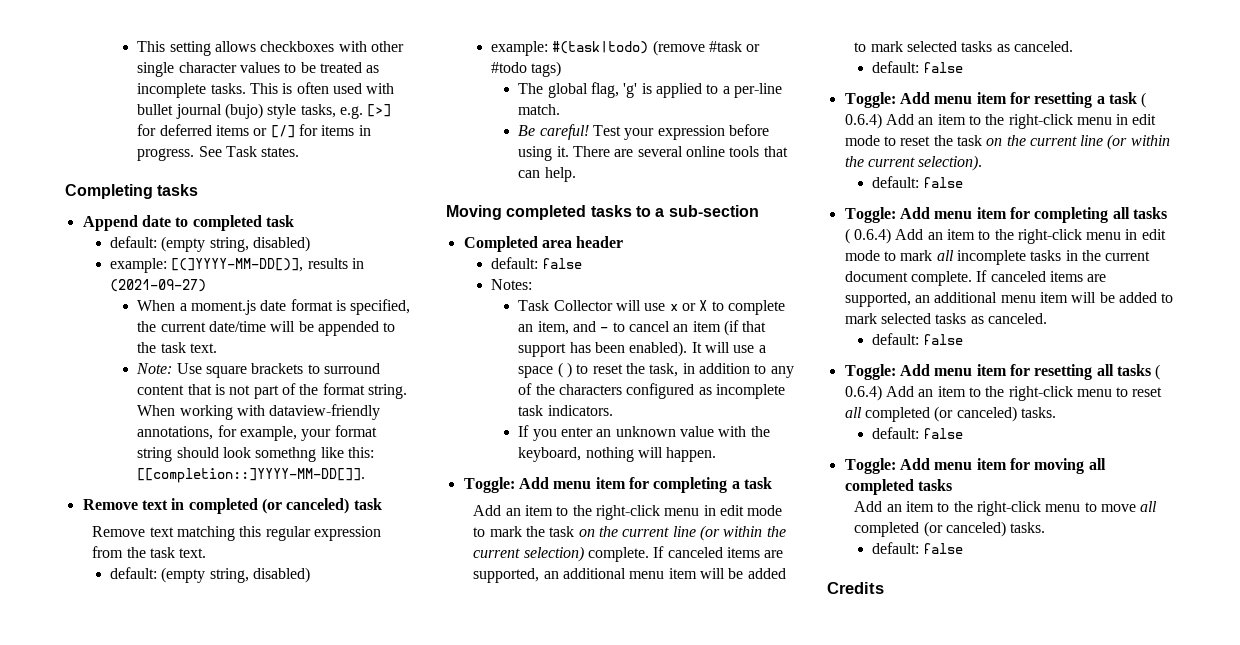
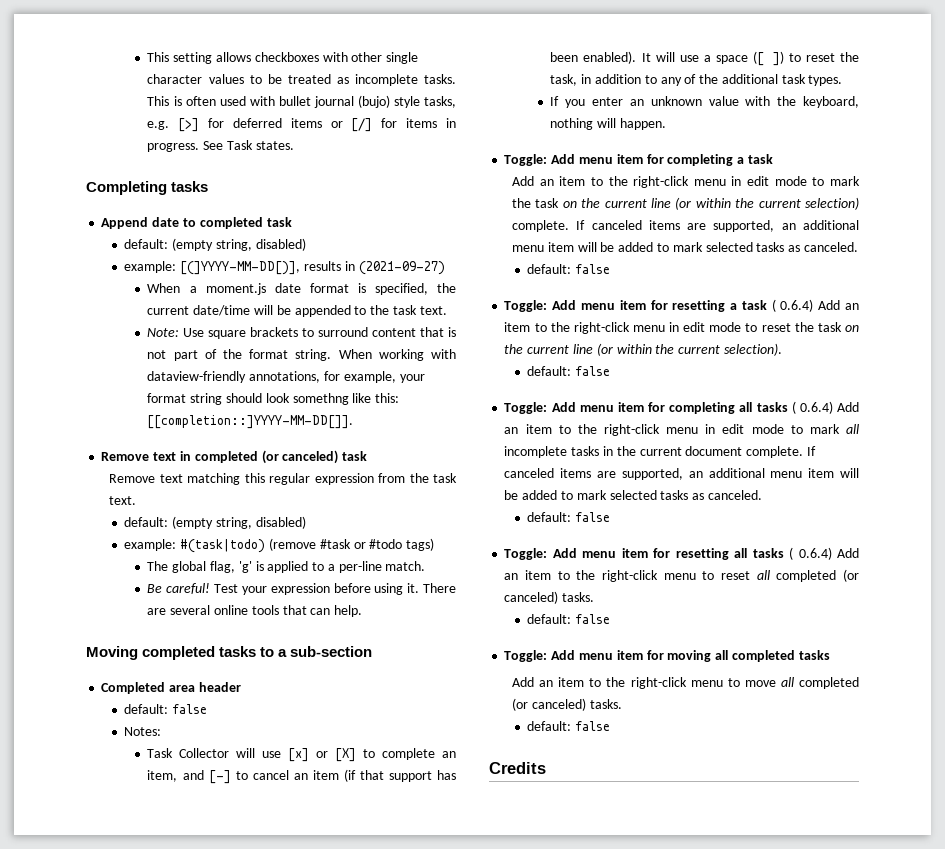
[669,300,708,311] x or X -> [288,748,357,762] [x] or [X]
[600,327,609,332] - -> [208,770,231,784] [-]
[557,362,573,378] ( ) -> [752,51,784,66] ([ ])
[559,383,785,399] [518,405,613,416] characters configured as incomplete task indicators. -> [721,74,843,86] additional task types.

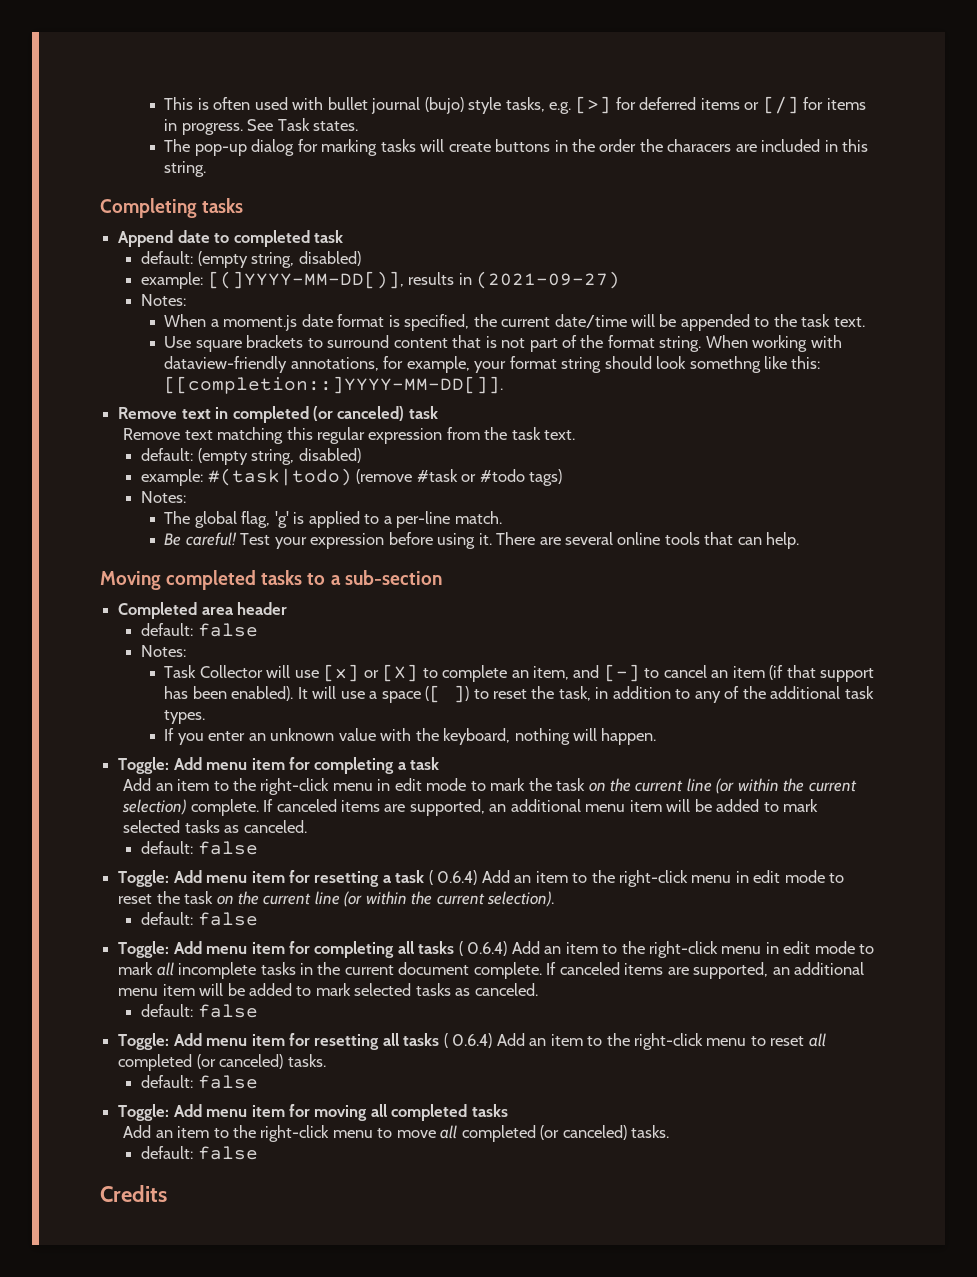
[147,52,419,64] [147,74,456,86] [147,96,170,106] This setting allows checkboxes with other single character values to be treated as incomplete tasks. This -> [164,97,194,110] This
(294, 145) none -> [164,139,869,156] [164,161,207,177] // The pop-up dialog for marking tasks will create buttons in the order the characers are included in this string.
(445, 268) none -> [141,294,187,306] // Notes:
[147,328,180,337] Note: -> (865, 322) none
(435, 544) none -> [141,491,187,503] // Notes:

